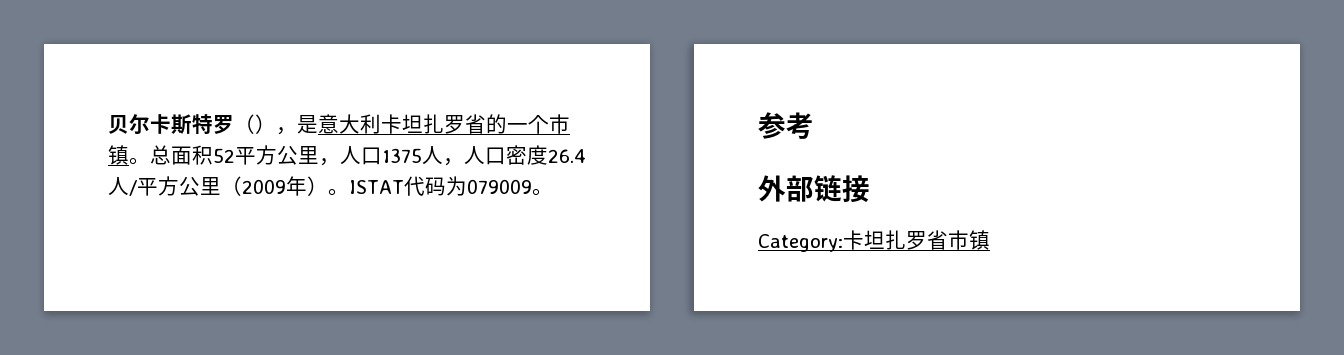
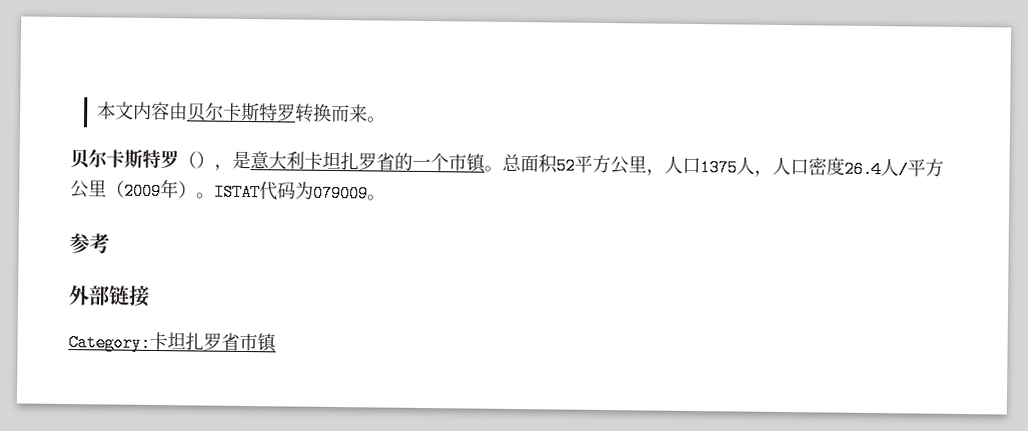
(108, 124) none -> [97,101,387,123] 本文内容由贝尔卡斯特罗转换而来。 //

